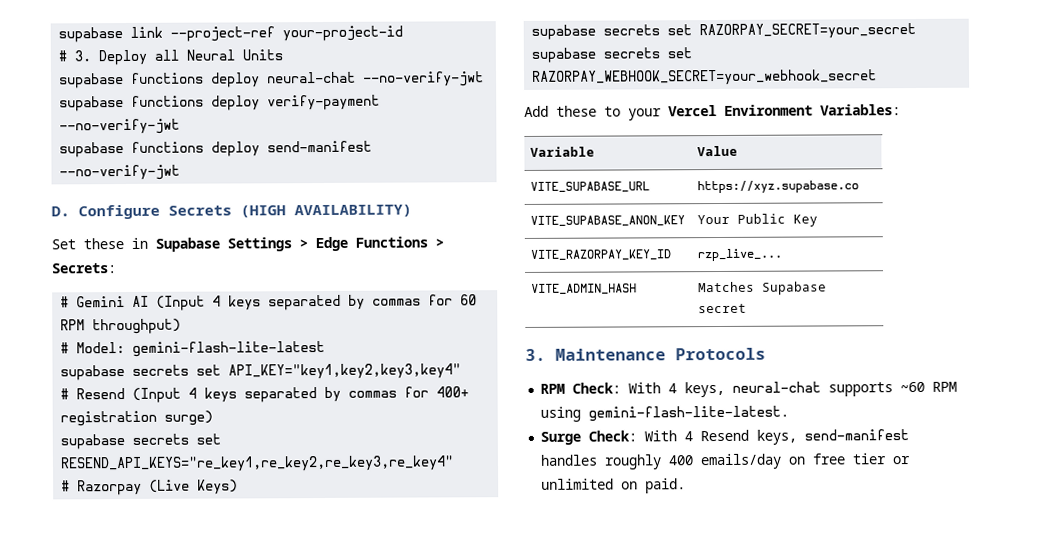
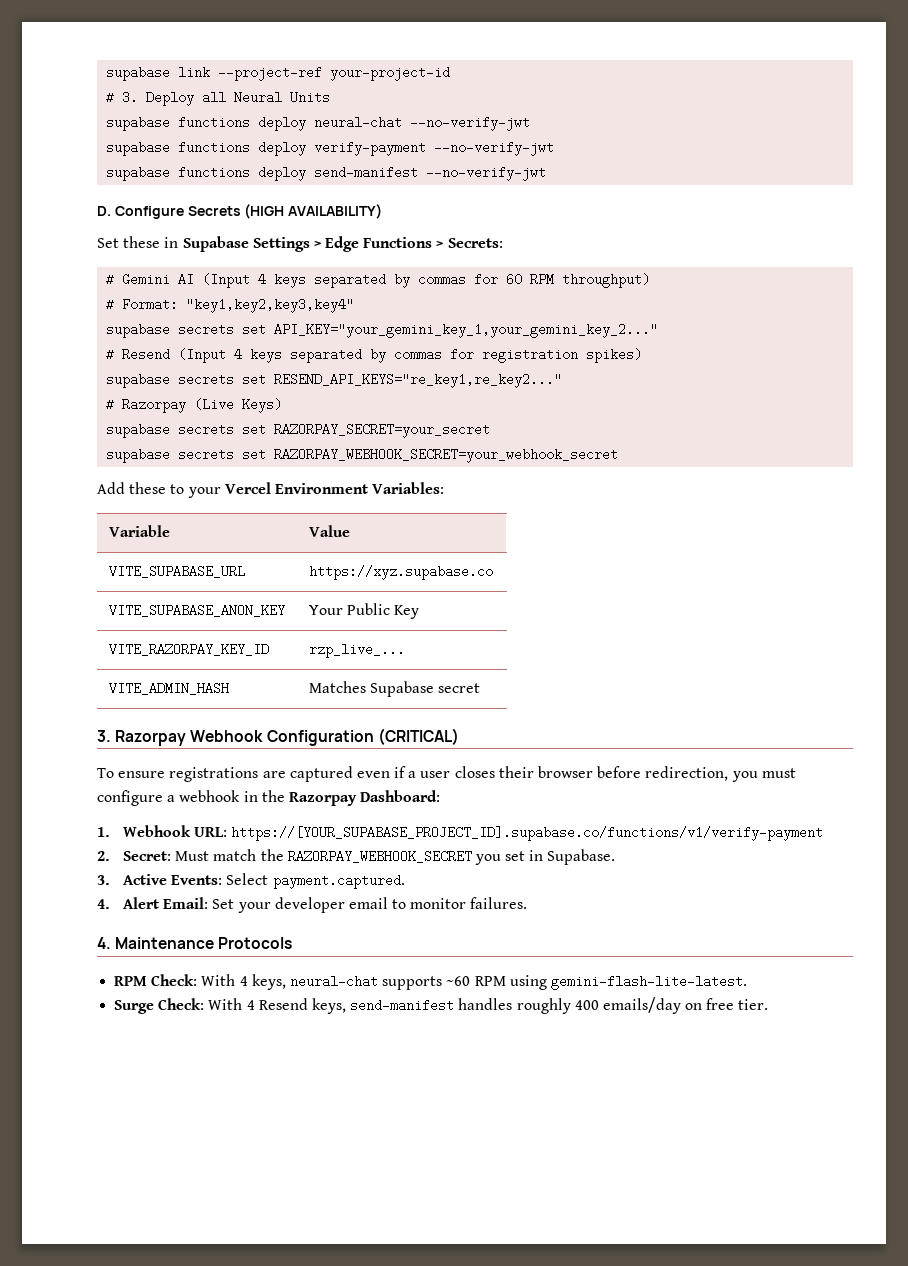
[76,340,326,357] [60,363,462,381] Model: gemini-flash-lite-latest // supabase secrets set API_KEY="key1,key2,key3,key4" -> [122,298,355,313] [106,323,659,338] Format: "key1,key2,key3,key4" // supabase secrets set API_KEY="your_gemini_key_1,your_gemini_key_2..."
[436,386,470,398] [60,410,214,427] [60,433,222,450] [60,455,455,473] 400+ registration surge) // supabase secrets set RESEND_API_KEYS="re_key1,re_key2,re_key3,re_key4" -> [482,348,643,363] [106,373,563,388] registration spikes) // supabase secrets set RESEND_API_KEYS="re_key1,re_key2..."
(546, 354) none -> [115,728,459,746] [97,766,796,782] [97,790,441,806] [97,825,824,841] [97,849,616,865] [97,873,405,889] [97,897,528,913] [97,937,111,949] Razorpay Webhook Configuration (CRITICAL) // To ensure registrations are captured even if a user closes their browser before redirection, you must configure a webhook in the Razorpay Dashboard: // 1. Webhook URL: https://[YOUR_SUPABASE_PROJECT_ID].supabase.co/functions/v1/verify-payment // 2. Secret: Must match the RAZORPAY_WEBHOOK_SECRET you set in Supabase. // 3. Active Events: Select payment.captured. // 4. Alert Email: Set your developer email to monitor failures. // 4.
[852,453,911,465] [541,478,687,494] tier or unlimited on paid. -> [738,999,769,1010] tier.

